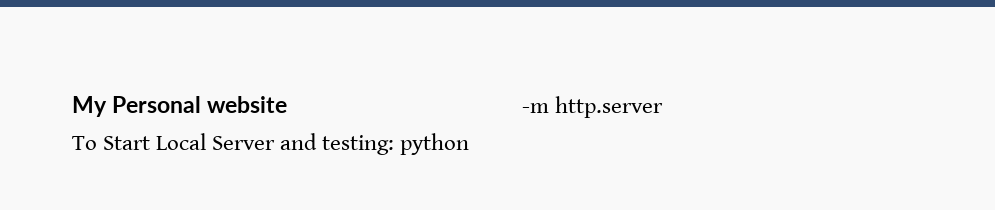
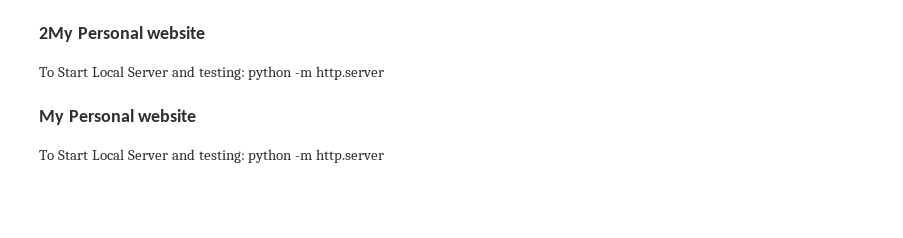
(72, 106) none -> [39,26,206,42] [39,66,385,80] 2My Personal website // To Start Local Server and testing: python -m http.server //

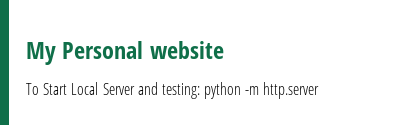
[39,26,206,42] [39,66,385,80] 2My Personal website // To Start Local Server and testing: python -m http.server // -> (26, 53) none

